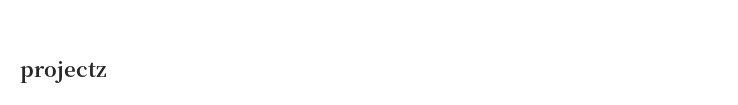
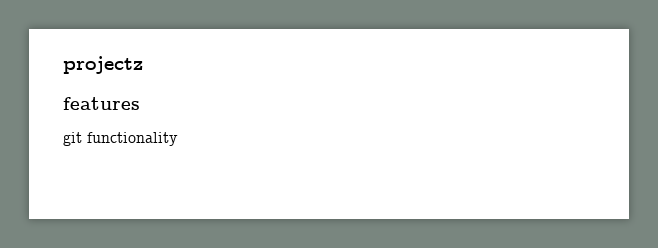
(107, 72) none -> [63,97,140,110] [63,132,178,146] // features // git functionality

